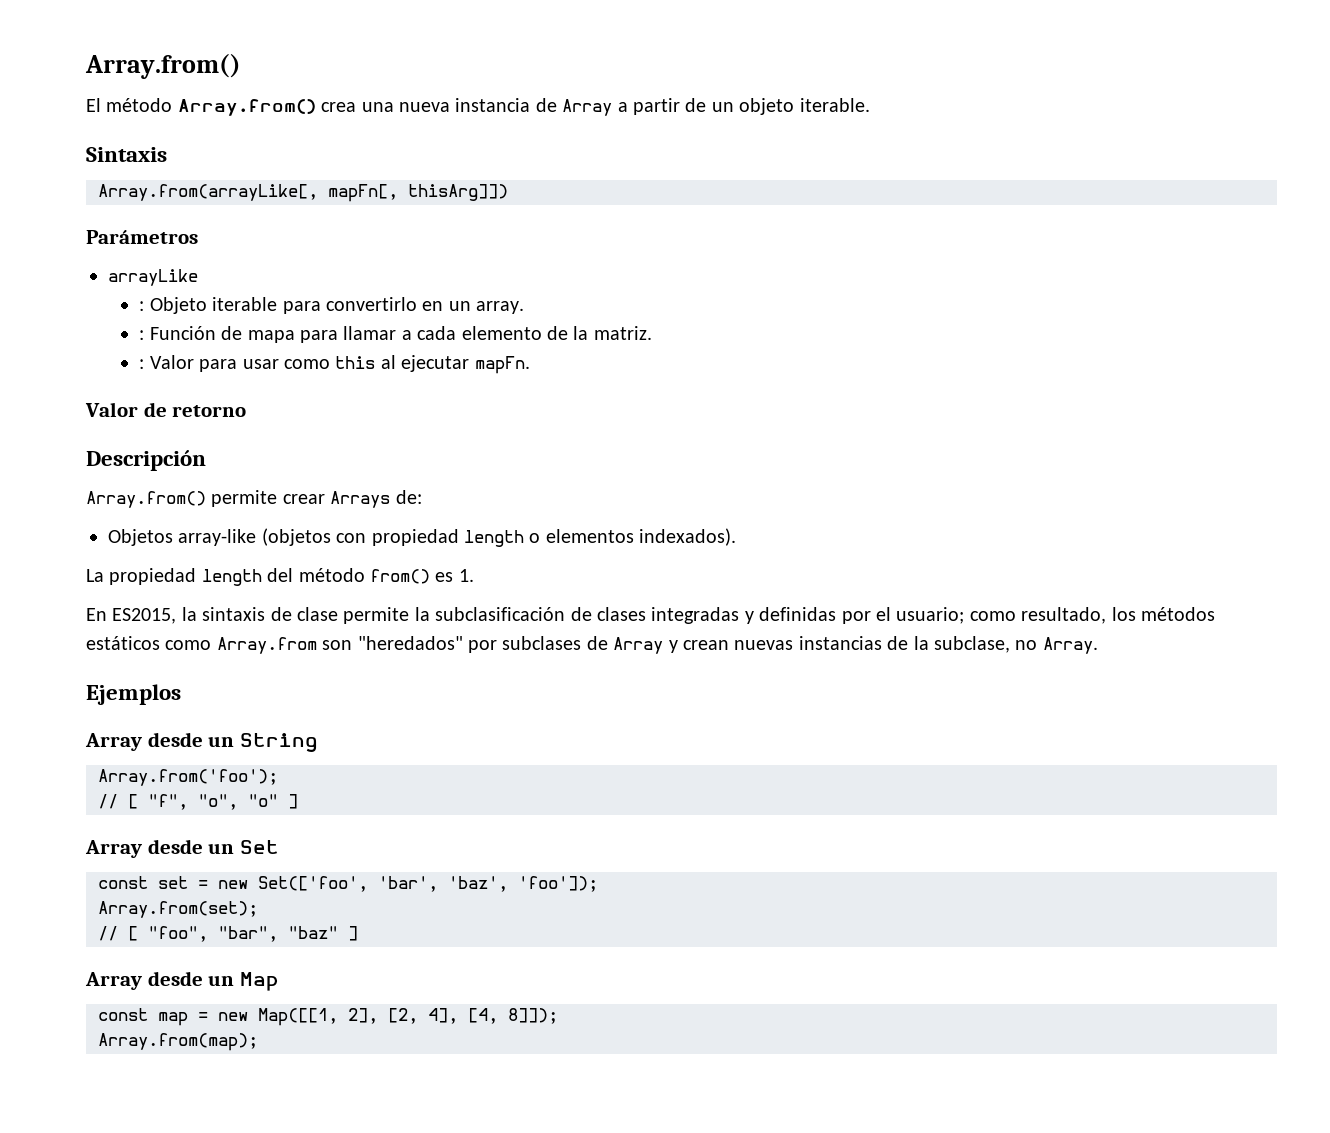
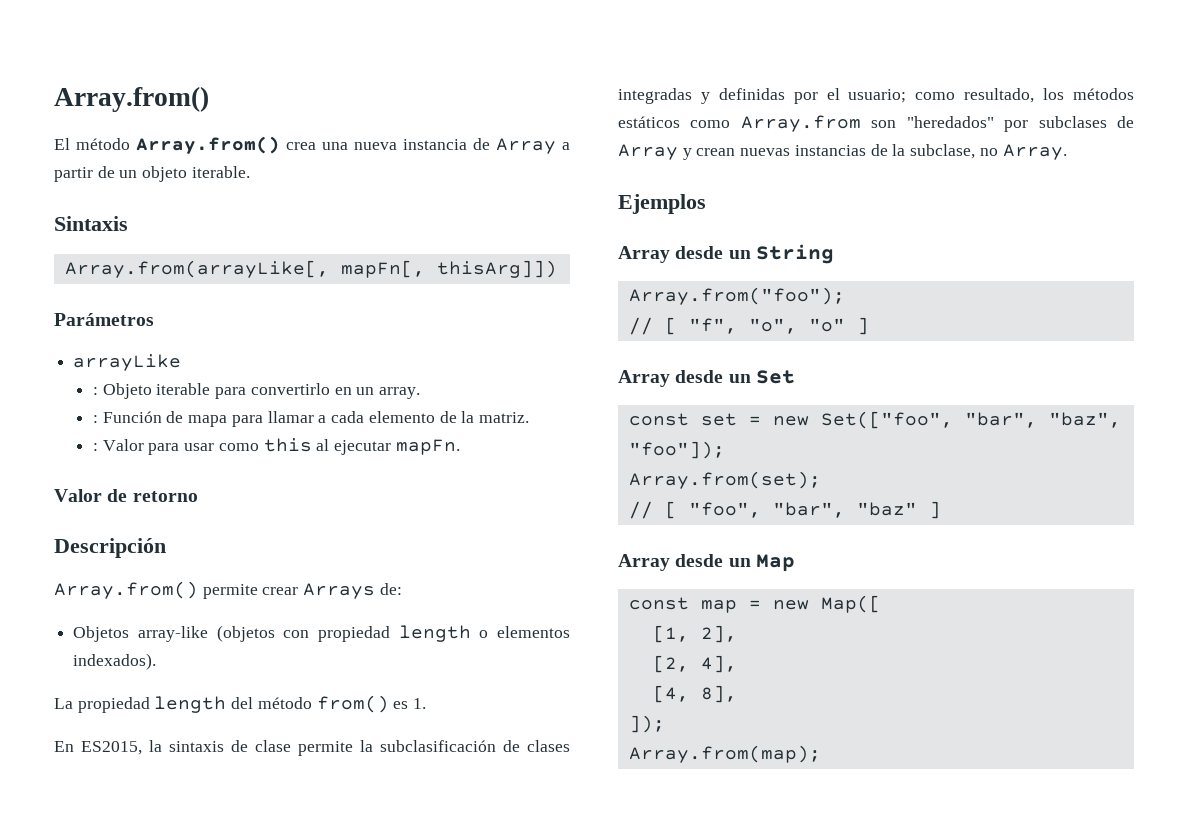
[98,769,278,786] Array.from('foo'); -> [628,287,845,305] Array.from("foo");
[258,876,598,892] Set(['foo', 'bar', 'baz', 'foo']); -> [820,411,1121,429] [628,441,725,459] Set(["foo", "bar", "baz", "foo"]);
[258,1008,338,1026] Map([[1, -> [820,595,881,613] [652,625,689,643] Map([ // [1,
(378, 1016) none -> (737, 634) //
[468,1008,558,1024] [4, 8]]); -> [652,685,737,703] [628,715,665,733] // [4, 8], // ]);

